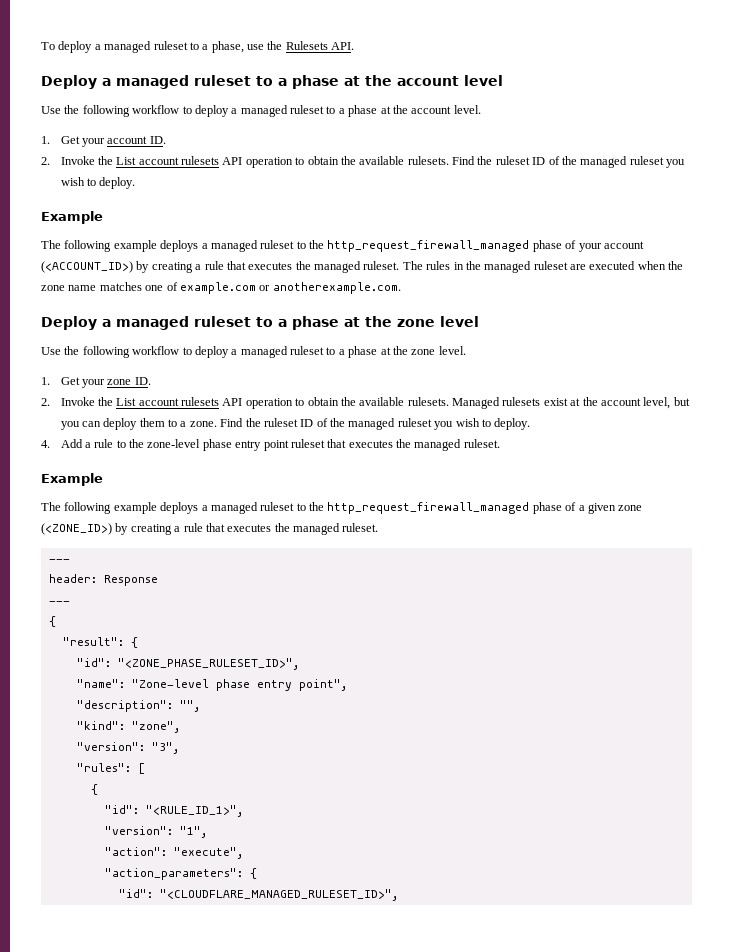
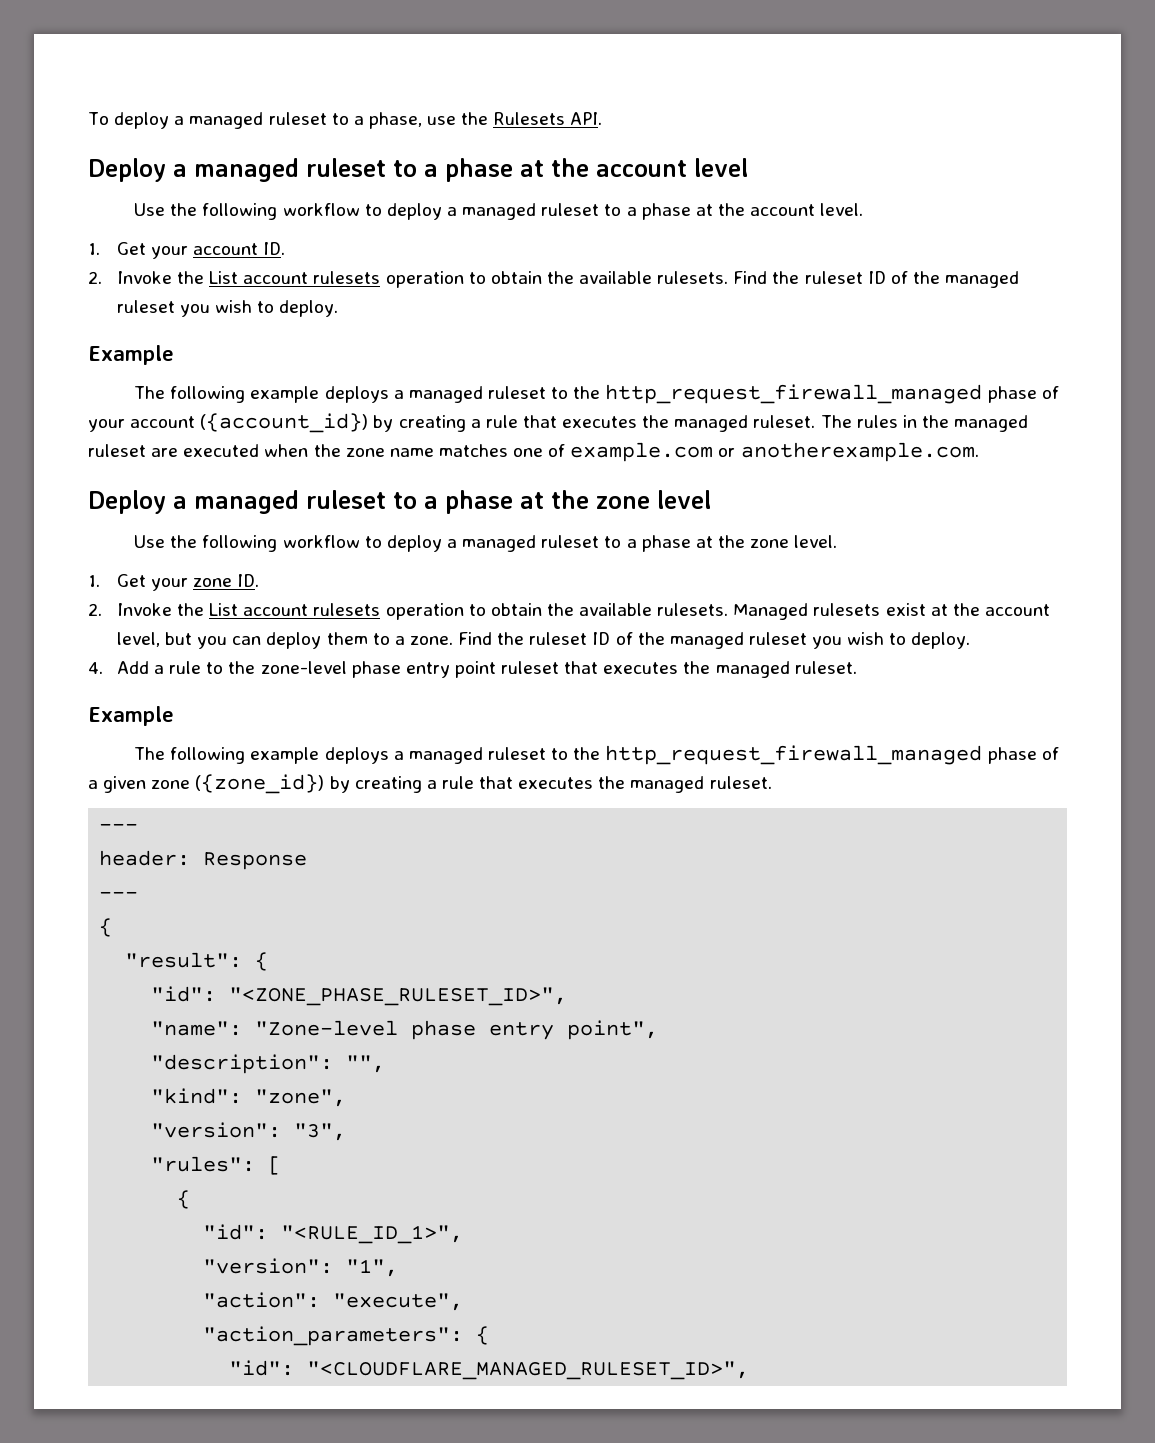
[222,157,243,165] API -> (381, 277) none
[41,261,133,273] (<ACCOUNT_ID>) -> [200,413,369,433] ({account_id})
[222,398,243,406] API -> (381, 609) none
[41,523,112,535] (<ZONE_ID>) -> [195,774,325,794] ({zone_id})

